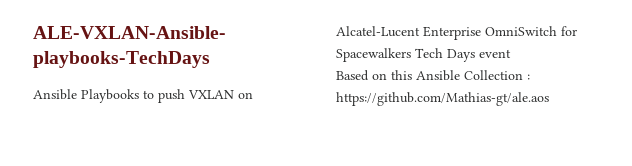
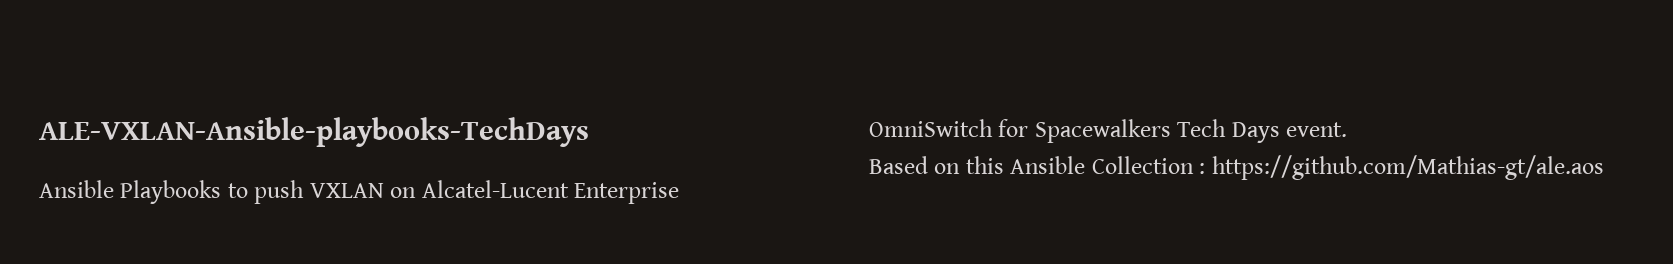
[479,49,511,58] event -> [1286,122,1348,137] event.

